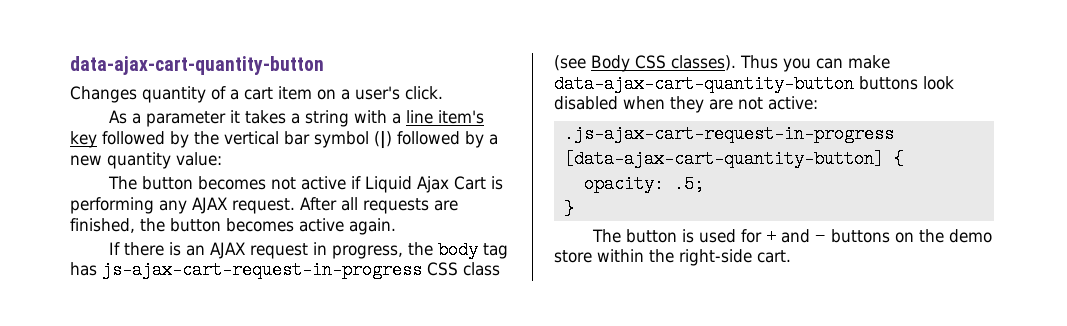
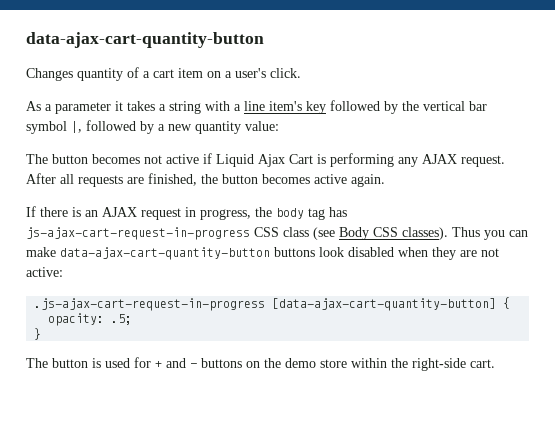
[374,131,392,149] (|) -> [71,121,82,133] |,

